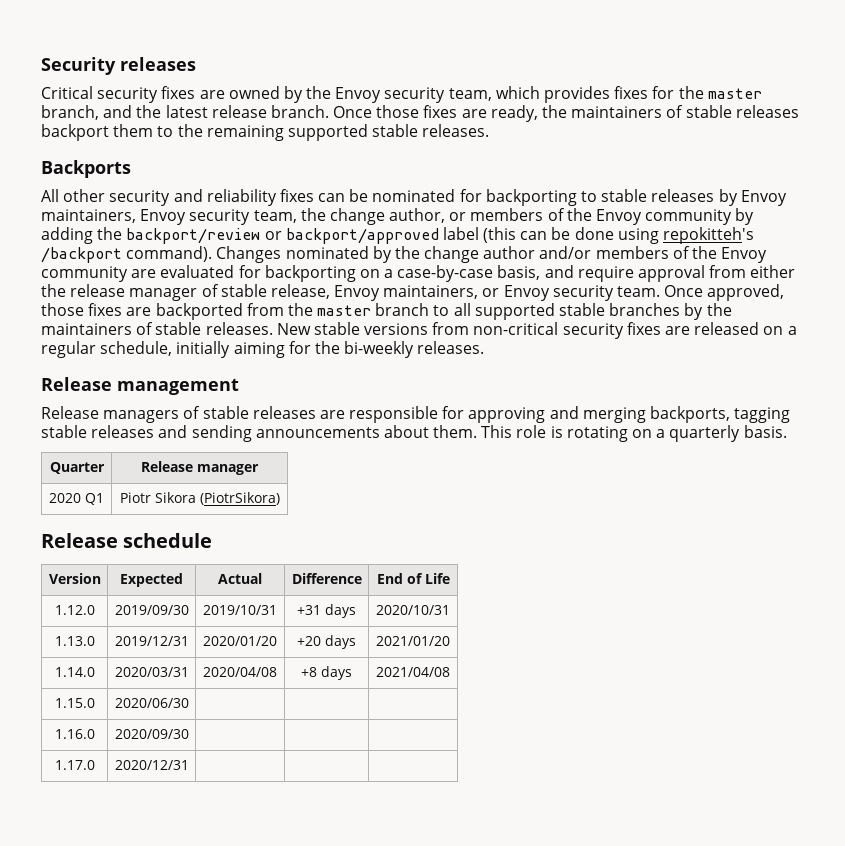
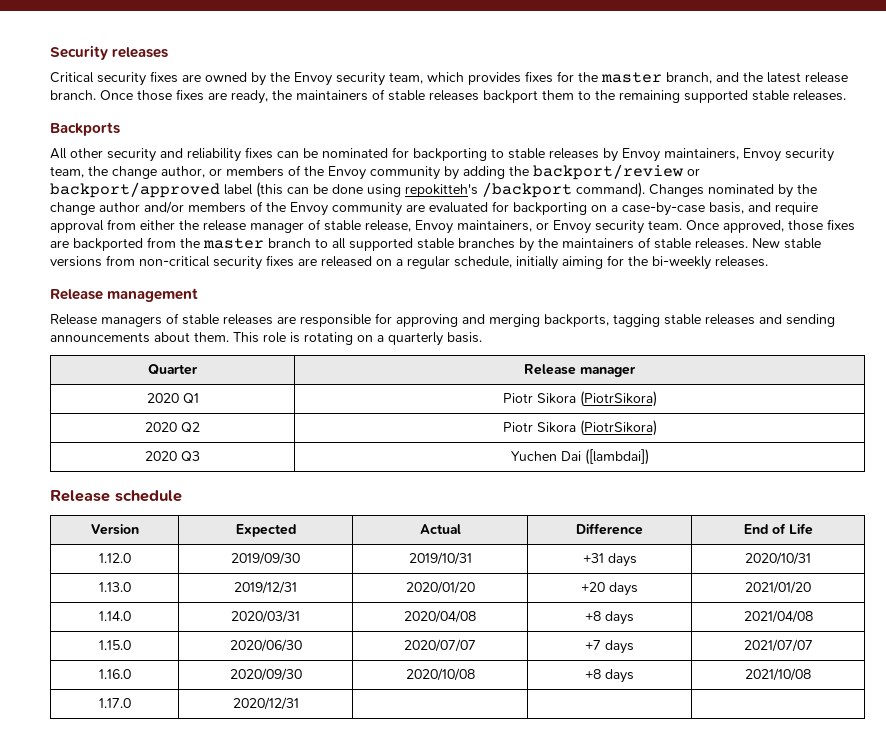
(280, 498) none -> [145,422,200,433] [502,420,657,436] [145,451,200,462] [510,449,649,465] // 2020 Q2 | Piotr Sikora (PiotrSikora) // 2020 Q3 | Yuchen Dai ([lambdai])
[54,729,95,739] [114,729,189,739] | | // 1.16.0 | 2020/09/30 | | | -> [404,639,476,652] [585,640,634,654] [743,639,813,652] [98,669,131,679] [229,668,302,681] [405,668,475,681] [585,669,634,683] [745,668,811,681] 2020/07/07 | +7 days | 2021/07/07 // 1.16.0 | 2020/09/30 | 2020/10/08 | +8 days | 2021/10/08

